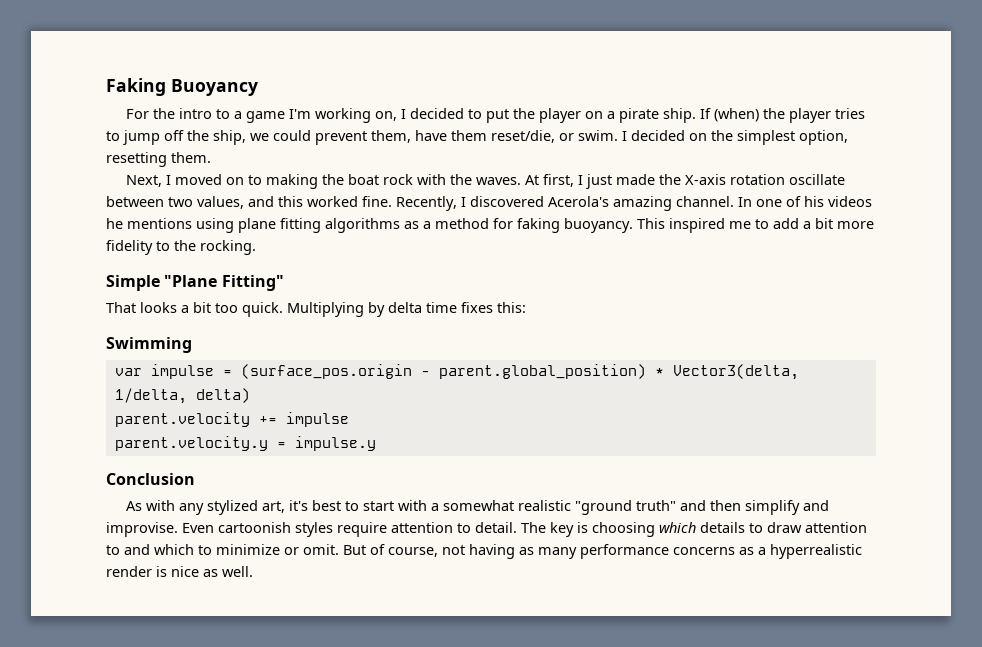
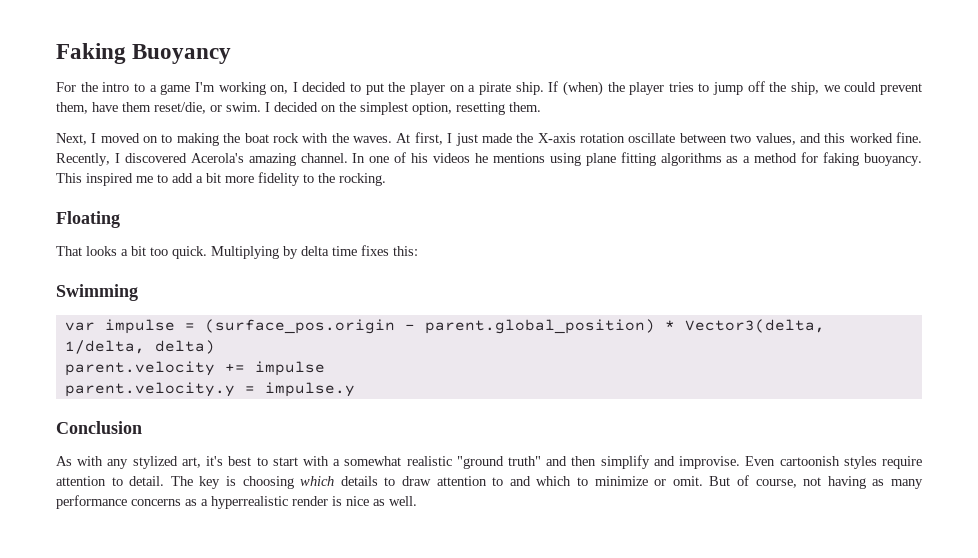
[106,275,284,291] Simple "Plane Fitting" -> [56,211,120,228] Floating

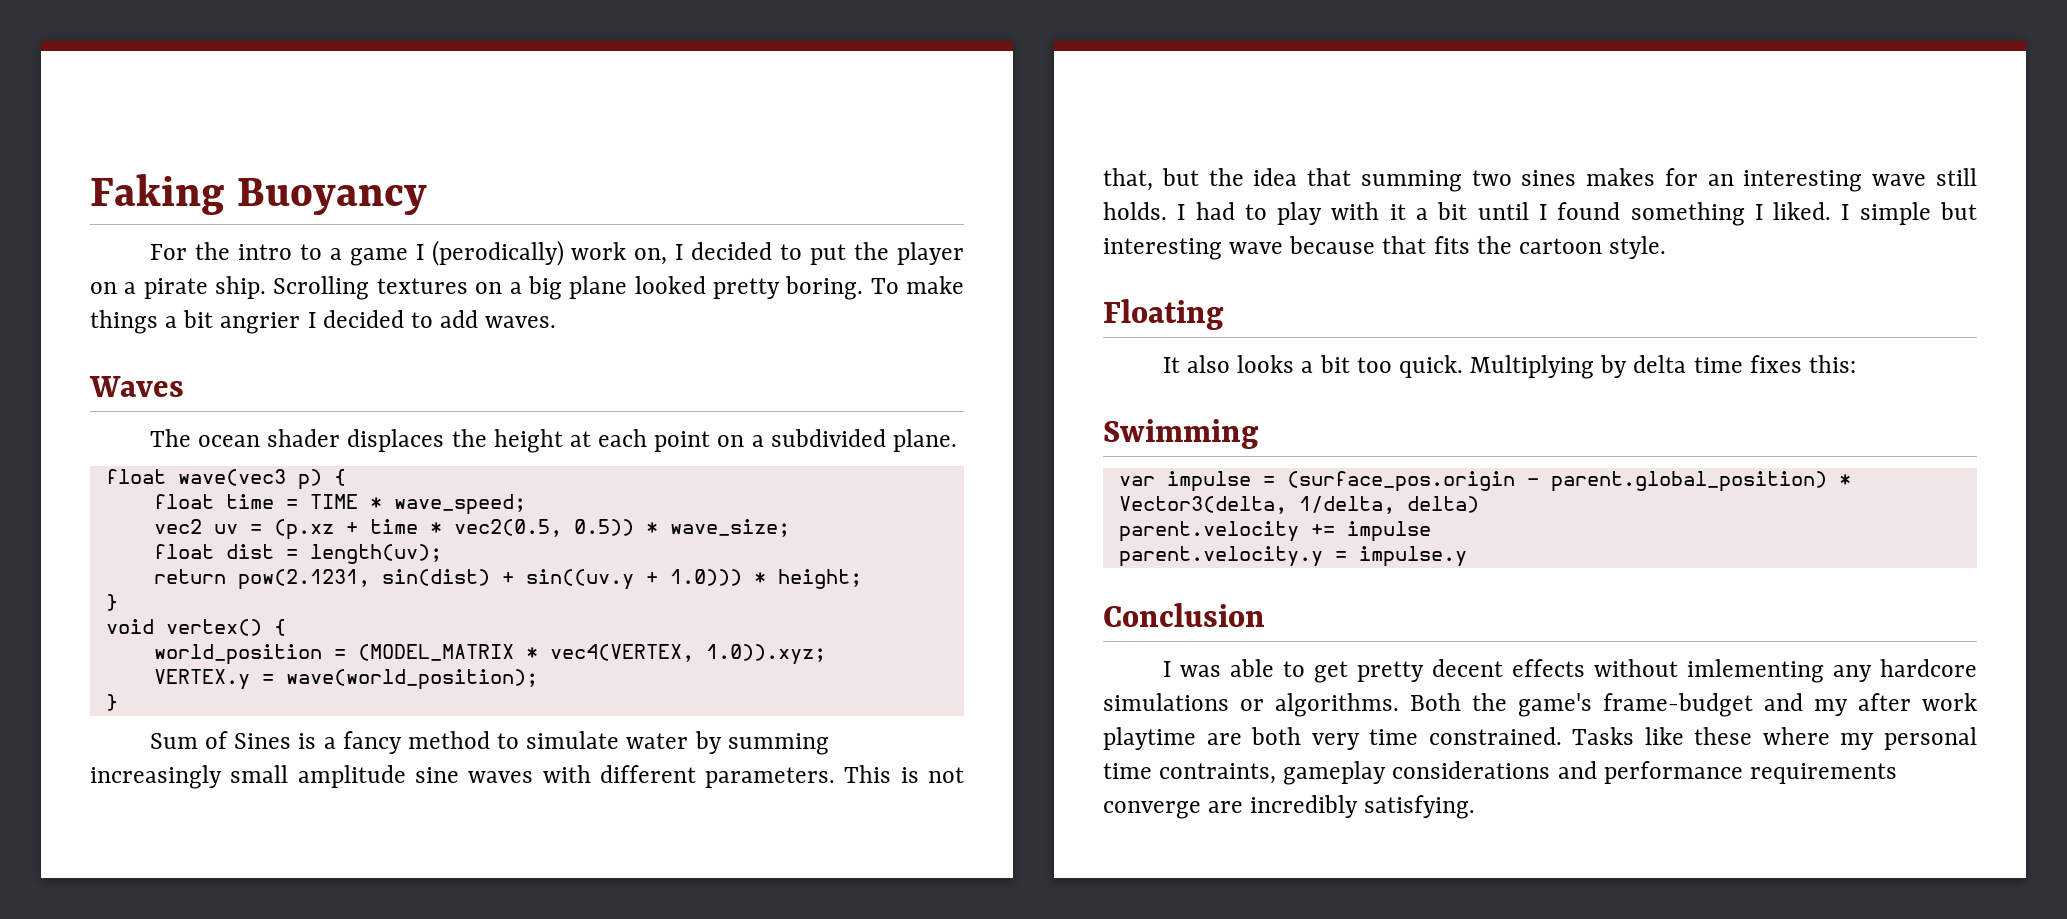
[194,82,266,95] I'm working -> [415,240,627,266] I (perodically) work
[548,81,922,96] [56,102,541,115] [56,132,922,146] [56,152,922,166] [56,172,386,186] If (when) the player tries to jump off the ship, we could prevent them, have them reset/die, or swim. I decided on the simplest option, resetting them. // Next, I moved on to making the boat rock with the waves. At first, I just made the X-axis rotation oscillate between two values, and this worked fine. Recently, I discovered Acerola's amazing channel. In one of his videos he mentions using plane fitting algorithms as a method for faking buoyancy. This inspired me to add a bit more fidelity to the rocking. -> [273,276,964,300] [90,310,557,334] [89,376,184,397] [150,429,957,453] [105,469,346,490] [153,494,526,515] [153,519,790,540] [153,544,442,564] [153,569,862,590] [105,594,118,611] [105,619,286,636] [153,644,826,665] [153,669,538,690] [105,694,118,711] [150,731,829,755] [90,765,964,789] [1103,168,1977,192] [1103,202,1977,226] [1103,236,1667,260] Scrolling textures on a big plane looked pretty boring. To make things a bit angrier I decided to add waves. // Waves // The ocean shader displaces the height at each point on a subdivided plane. // float wave(vec3 p) { // float time = TIME * wave_speed; // vec2 uv = (p.xz + time * vec2(0.5, 0.5)) * wave_size; // float dist = length(uv); // return pow(2.1231, sin(dist) + sin((uv.y + 1.0))) * height; // } // void vertex() { // world_position = (MODEL_MATRIX * vec4(VERTEX, 1.0)).xyz; // VERTEX.y = wave(world_position); // } // Sum of Sines is a fancy method to simulate water by summing increasingly small amplitude sine waves with different parameters. This is not that, but the idea that summing two sines makes for an interesting wave still holds. I had to play with it a bit until I found something I liked. I simple but interesting wave because that fits the cartoon style.
[56,246,82,256] That -> [1163,355,1231,373] It also
[56,455,923,469] [56,475,924,489] [56,495,417,509] As with any stylized art, it's best to start with a somewhat realistic "ground truth" and then simplify and improvise. Even cartoonish styles require attention to detail. The key is choosing which details to draw attention to and which to minimize or omit. But of course, not having as many performance concerns as a hyperrealistic render is nice as well. -> [1163,659,1977,683] [1103,693,1977,717] [1103,727,1977,750] [1103,761,1897,785] [1103,795,1476,819] I was able to get pretty decent effects without imlementing any hardcore simulations or algorithms. Both the game's frame-budget and my after work playtime are both very time constrained. Tasks like these where my personal time contraints, gameplay considerations and performance requirements converge are incredibly satisfying.

